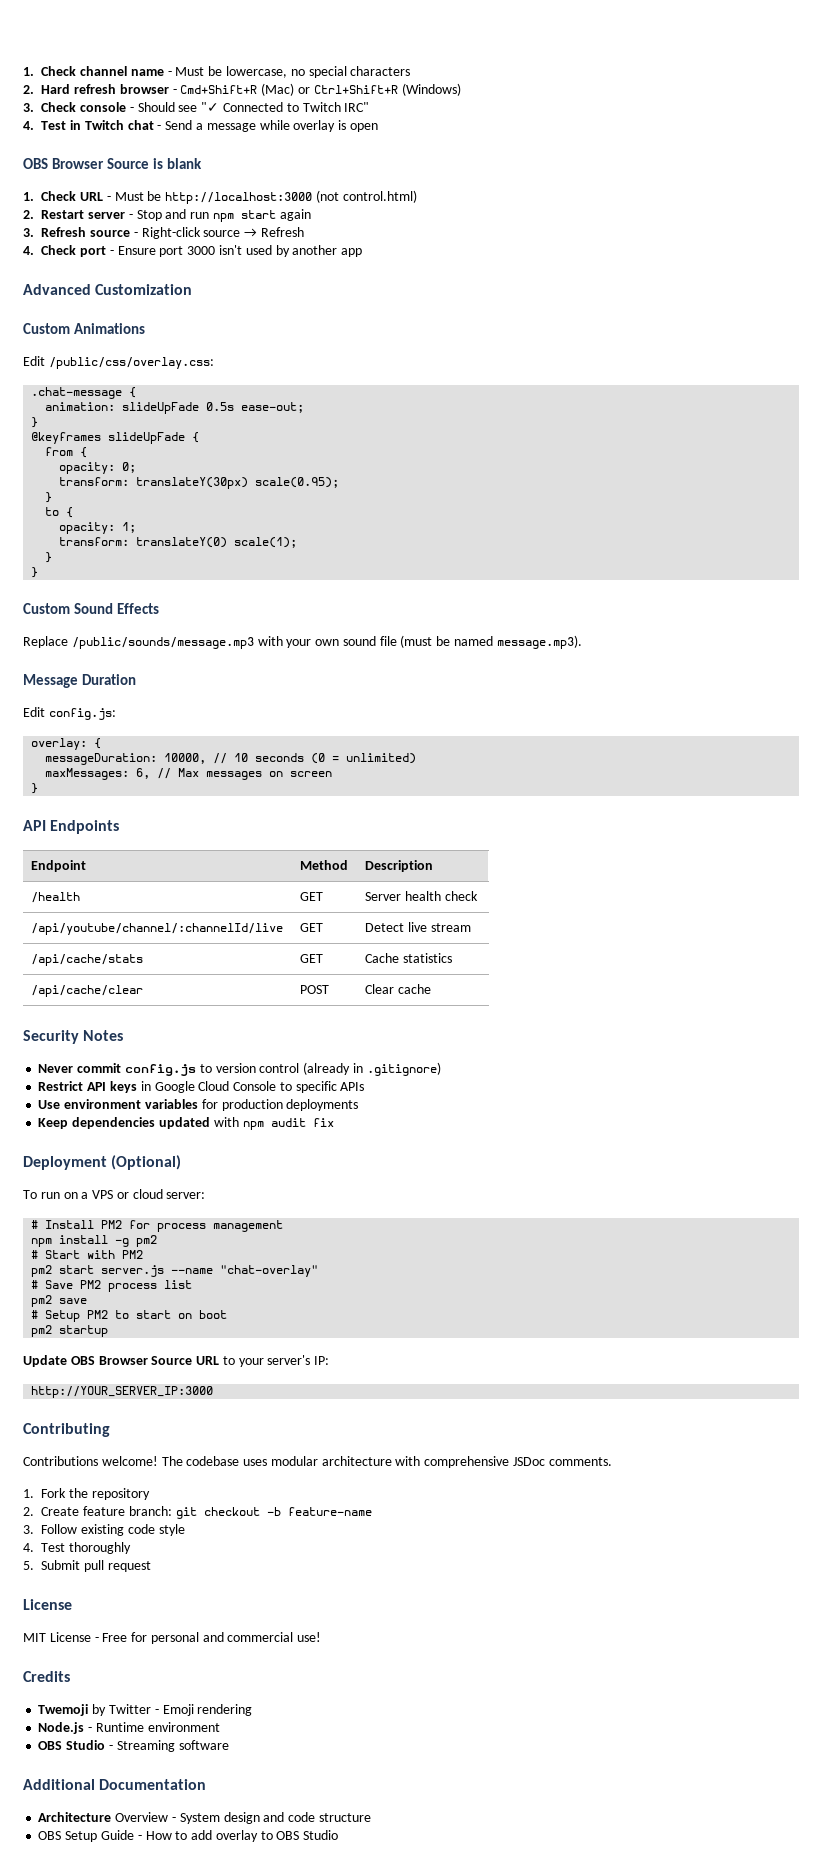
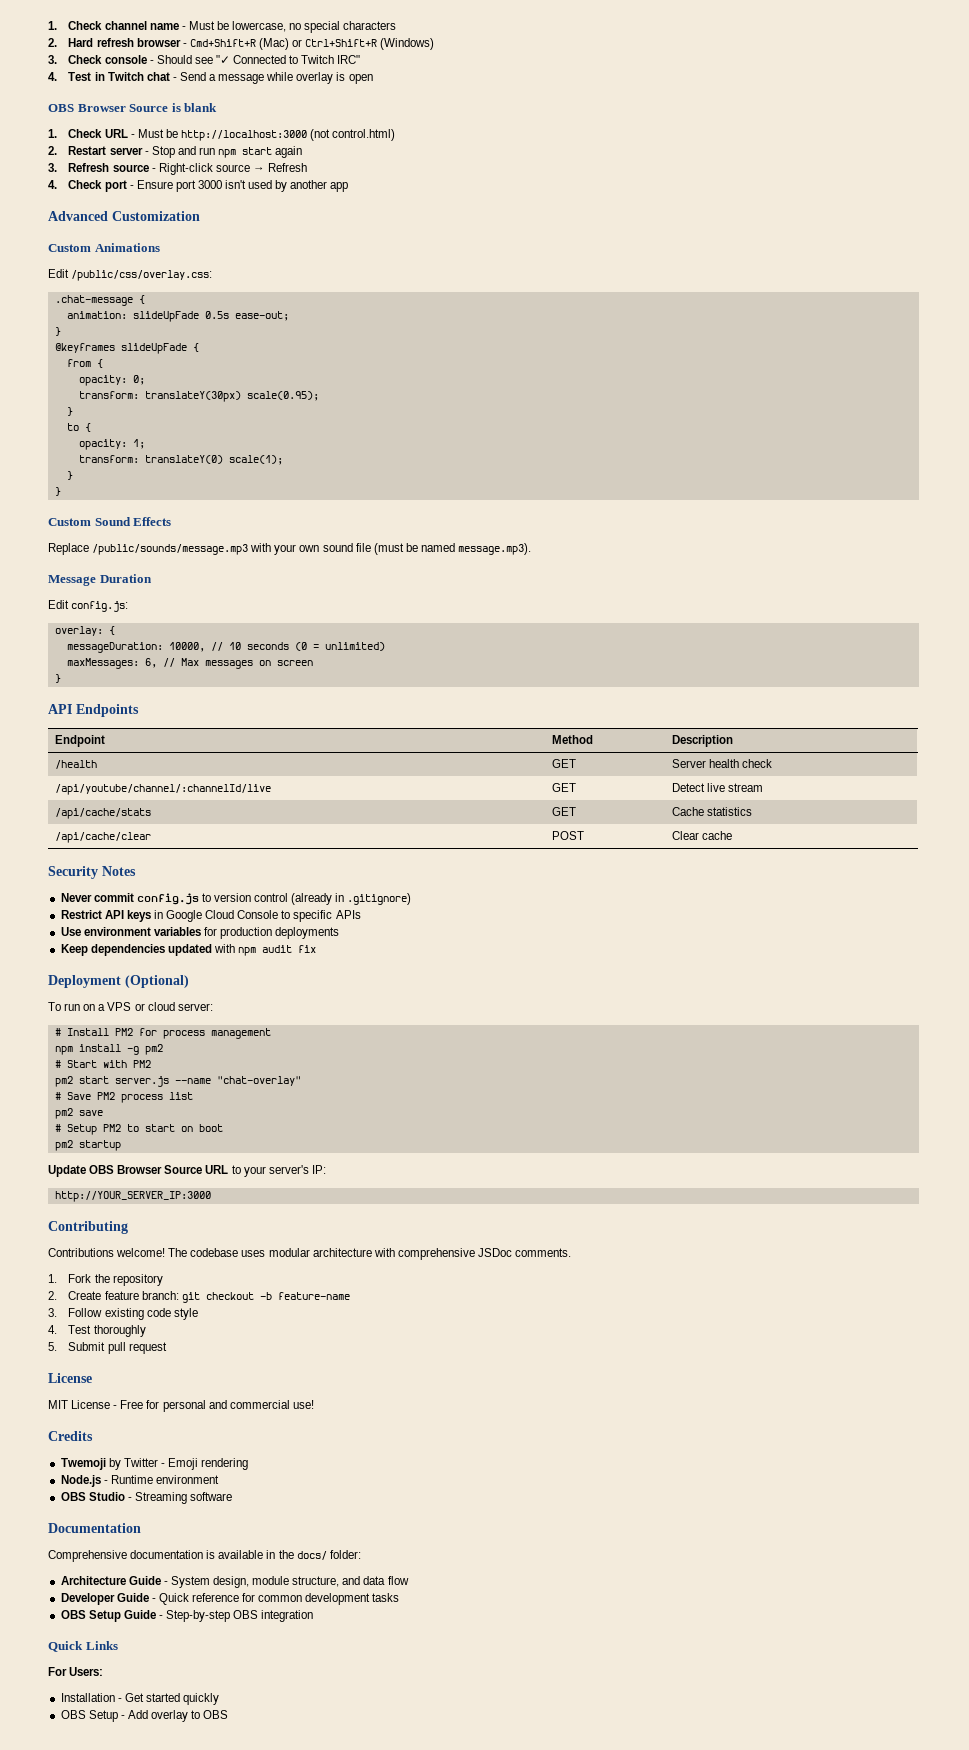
[23,1779,95,1790] Additional -> (233, 1496) none
(207, 1784) none -> [48,1550,361,1562] // Comprehensive documentation is available in the docs/ folder:
[115,1812,169,1822] Overview -> [128,1576,161,1585] Guide
[223,1812,371,1824] [38,1830,213,1842] design and code structure // OBS Setup Guide - How to add -> [213,1576,409,1588] [60,1593,400,1605] [60,1610,314,1622] [48,1641,118,1652] [48,1667,104,1676] [60,1693,220,1705] [60,1710,148,1722] design, module structure, and data flow // Developer Guide - Quick reference for common development tasks // OBS Setup Guide - Step-by-step OBS integration // Quick Links // For Users: // Installation - Get started quickly // OBS Setup - Add
[303,1830,339,1840] Studio -> (229, 1714) none

